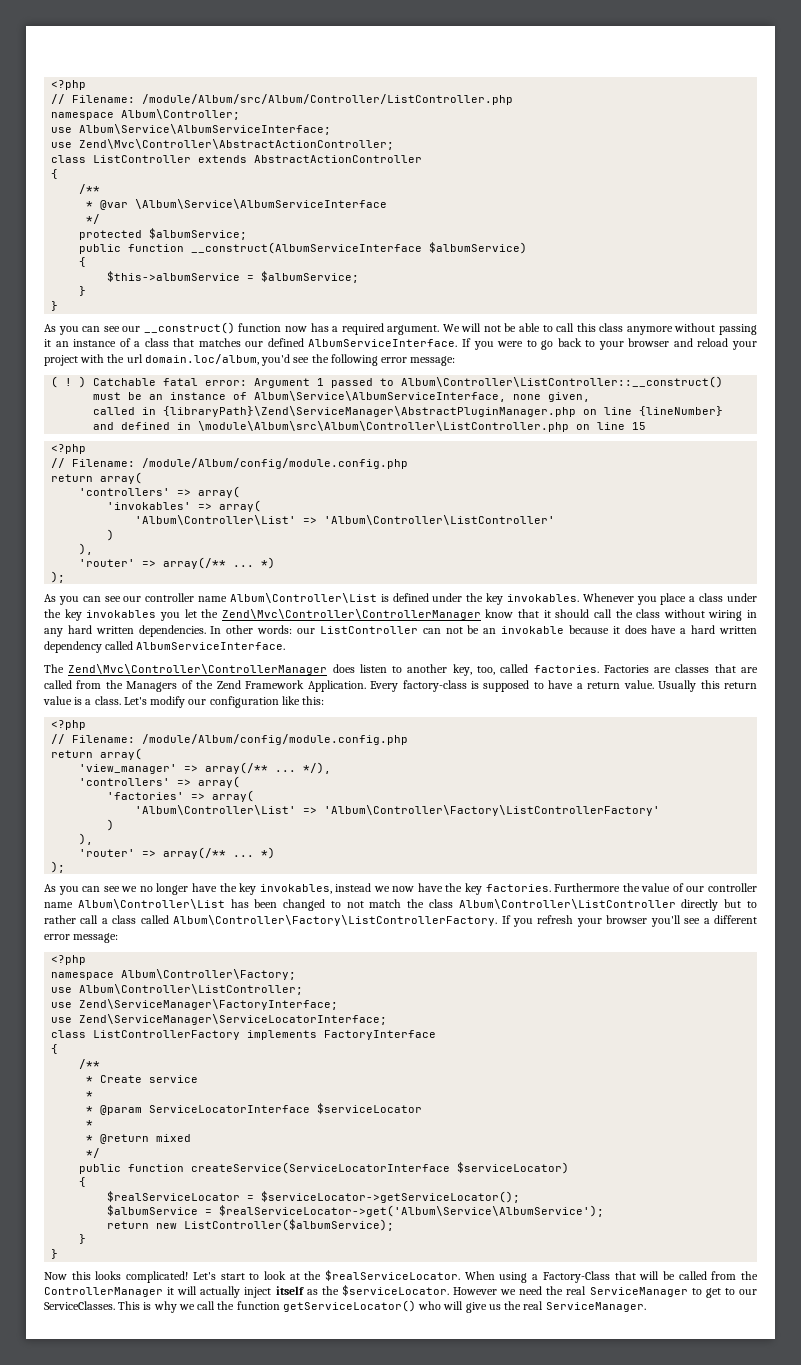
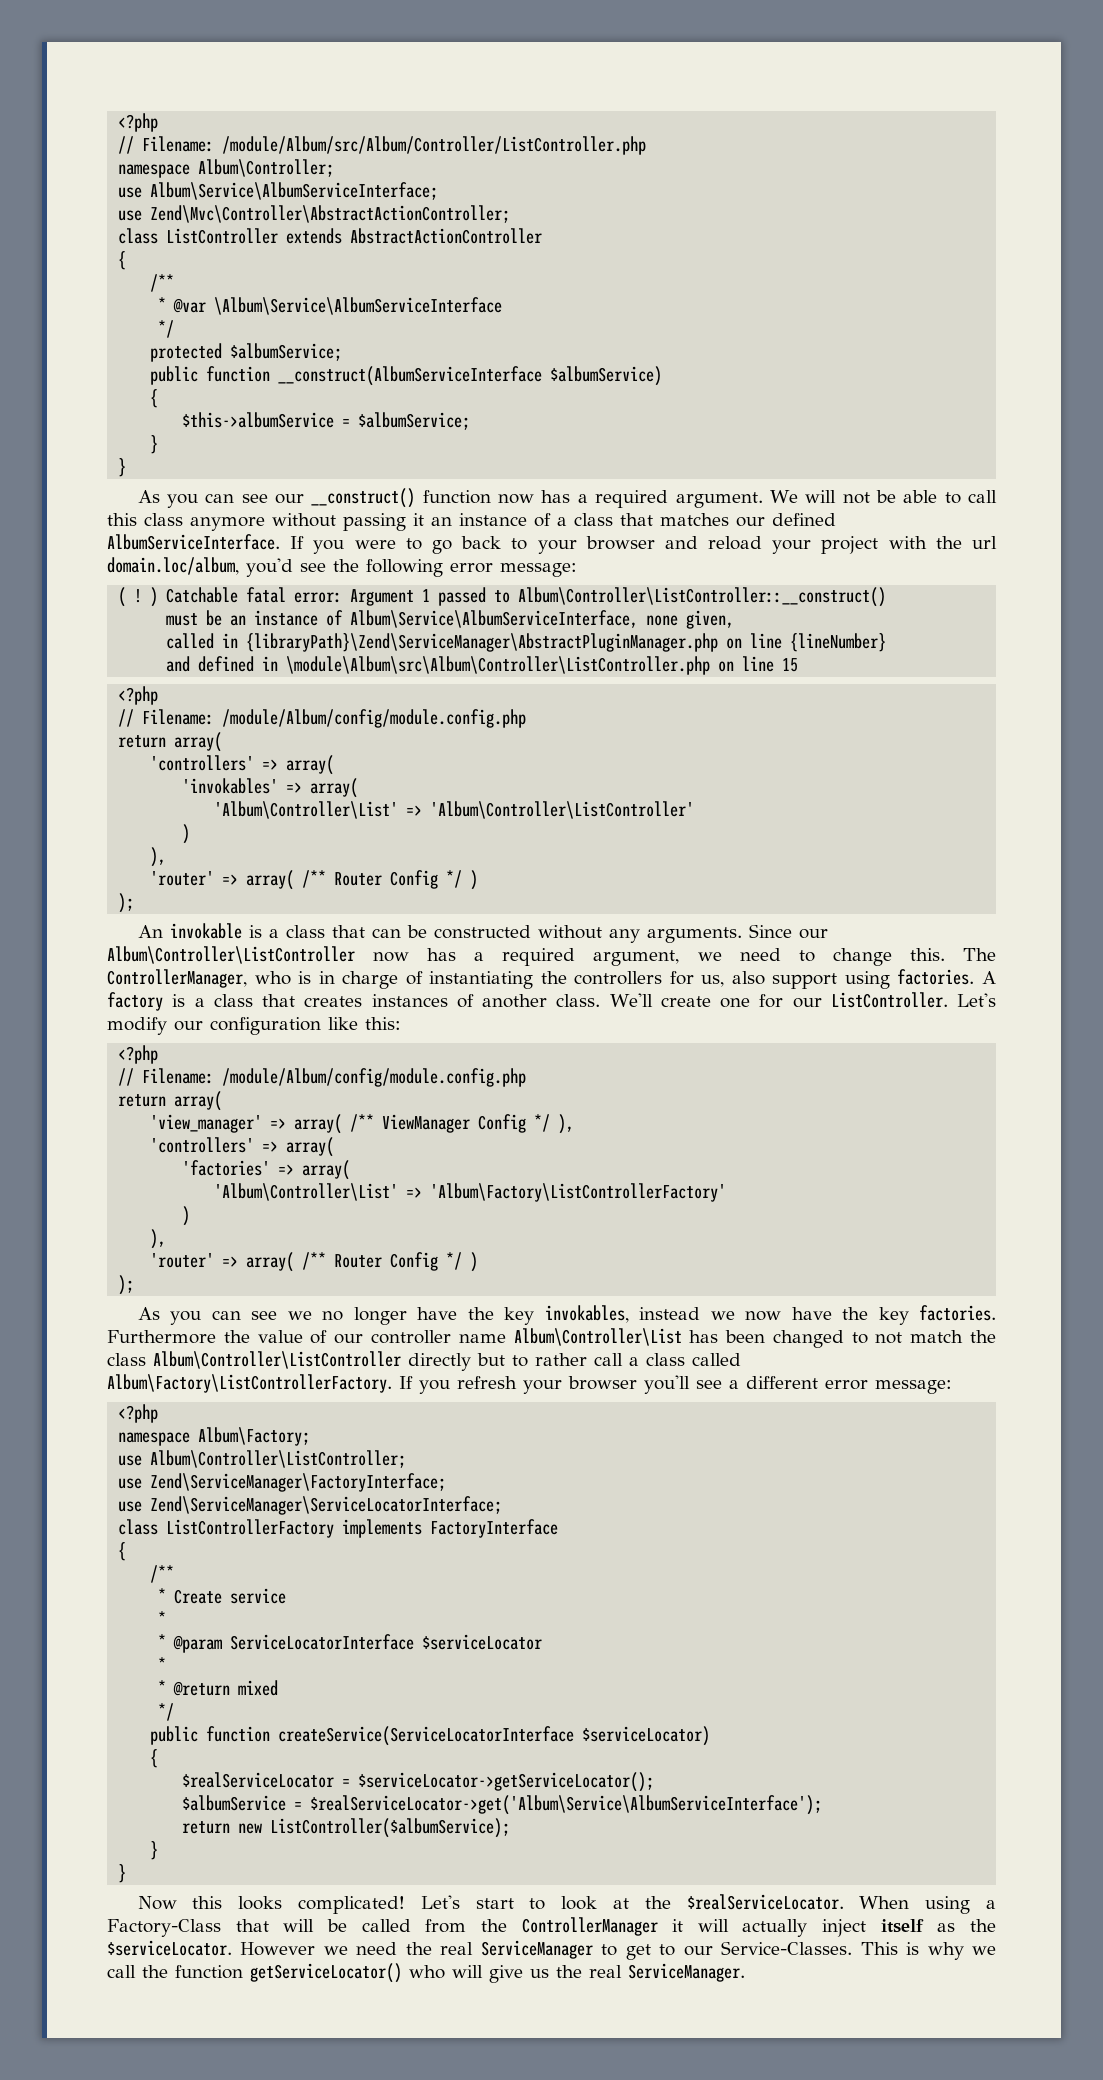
[163,557,276,569] [51,571,66,583] [44,593,758,605] [44,609,757,621] [44,625,758,637] [44,641,286,653] [44,664,759,676] [44,680,758,692] [43,696,121,705] array(/** ... *) // ); // As you can see our controller name Album\Controller\List is defined under the key invokables. Whenever you place a class under the key invokables you let the Zend\Mvc\Controller\ControllerManager know that it should call the class without wiring in any hard written dependencies. In other words: our ListController can not be an invokable because it does have a hard written dependency called AlbumServiceInterface. // The Zend\Mvc\Controller\ControllerManager does listen to another key, too, called factories. Factories are classes that are called from the Managers of the Zend Framework Application. Every factory-class is supposed to have a return value. Usually this return value is a class. -> [246,870,479,890] [118,893,135,913] [137,923,828,943] [107,946,997,966] [107,969,996,989] [107,992,948,1011] array( /** Router Config */ ) // ); // An invokable is a class that can be constructed without any arguments. Since our Album\Controller\ListController now has a required argument, we need to change this. The ControllerManager, who is in charge of instantiating the controllers for us, also support using factories. A factory is a class that creates instances of another class. We'll create one for our ListController.
[205,762,332,774] array(/** ... */), -> [294,1114,575,1134] array( /** ViewManager Config */ ),
[324,805,661,816] [107,819,115,831] [79,833,94,845] [79,847,276,859] 'Album\Controller\Factory\ListControllerFactory' // ) // ), // 'router' => array(/** ... *) -> [430,1183,727,1202] [182,1206,191,1226] [150,1229,167,1249] [150,1252,479,1272] 'Album\Factory\ListControllerFactory' // ) // ), // 'router' => array( /** Router Config */ )
[173,915,498,926] Album\Controller\Factory\ListControllerFactory. -> [107,1374,392,1393] Album\Factory\ListControllerFactory.
[121,969,297,980] Album\Controller\Factory; -> [198,1427,311,1446] Album\Factory;
[219,1205,605,1217] $realServiceLocator->get('Album\Service\AlbumService'); -> [310,1795,823,1815] $realServiceLocator->get('Album\Service\AlbumServiceInterface');
[44,1301,115,1310] ServiceClasses. -> [721,1941,853,1955] Service-Classes.

